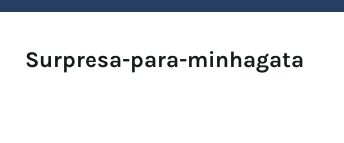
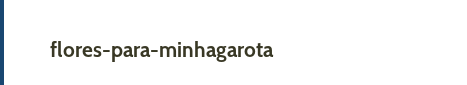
[25,51,304,73] Surpresa-para-minhagata -> [50,41,274,62] flores-para-minhagarota

